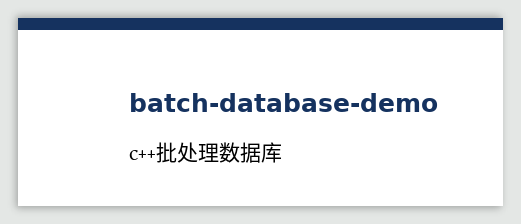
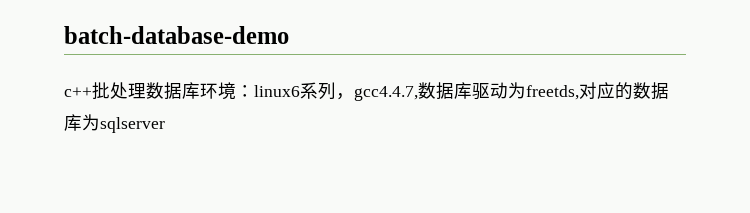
(282, 152) none -> [200,82,669,101] [64,114,165,133] 环境：linux6系列，gcc4.4.7,数据库驱动为freetds,对应的数据库为sqlserver

